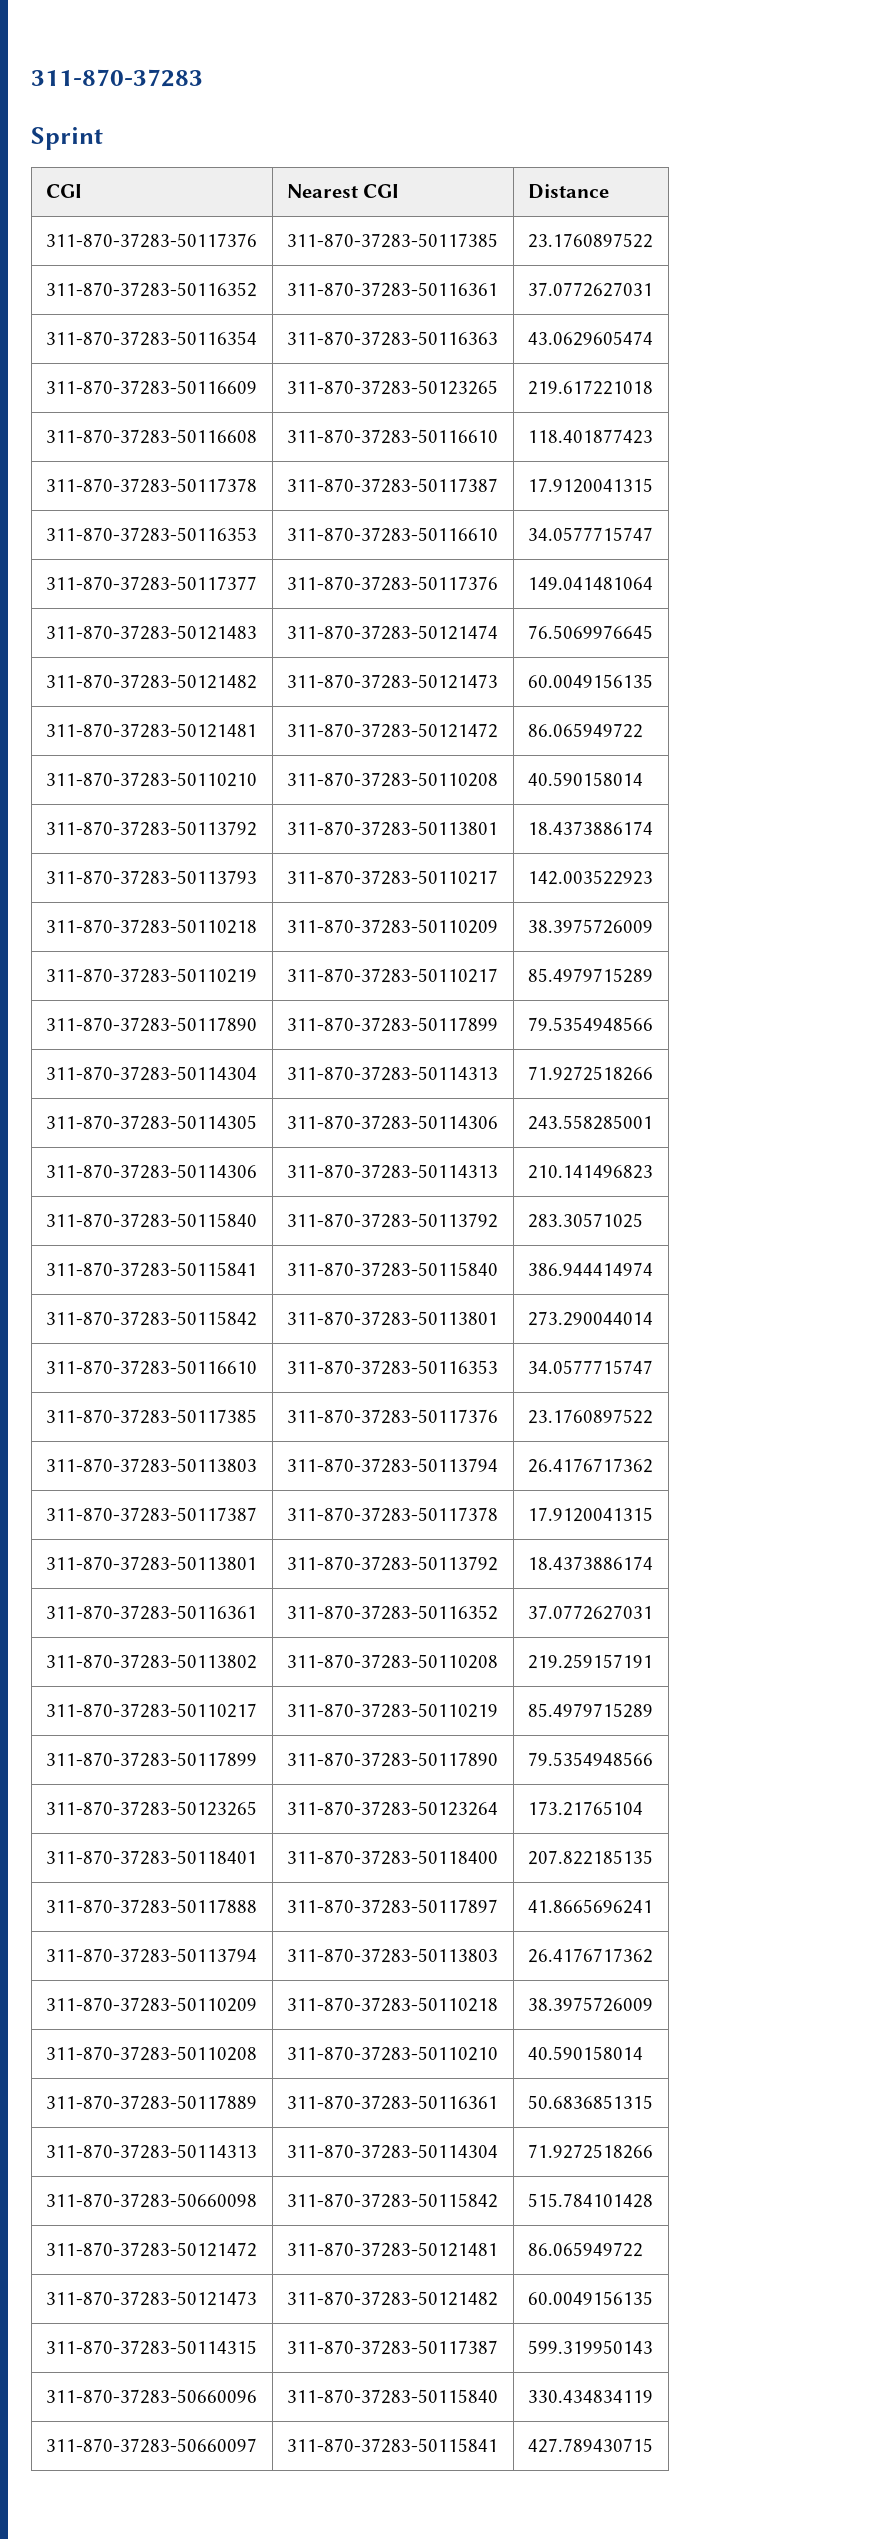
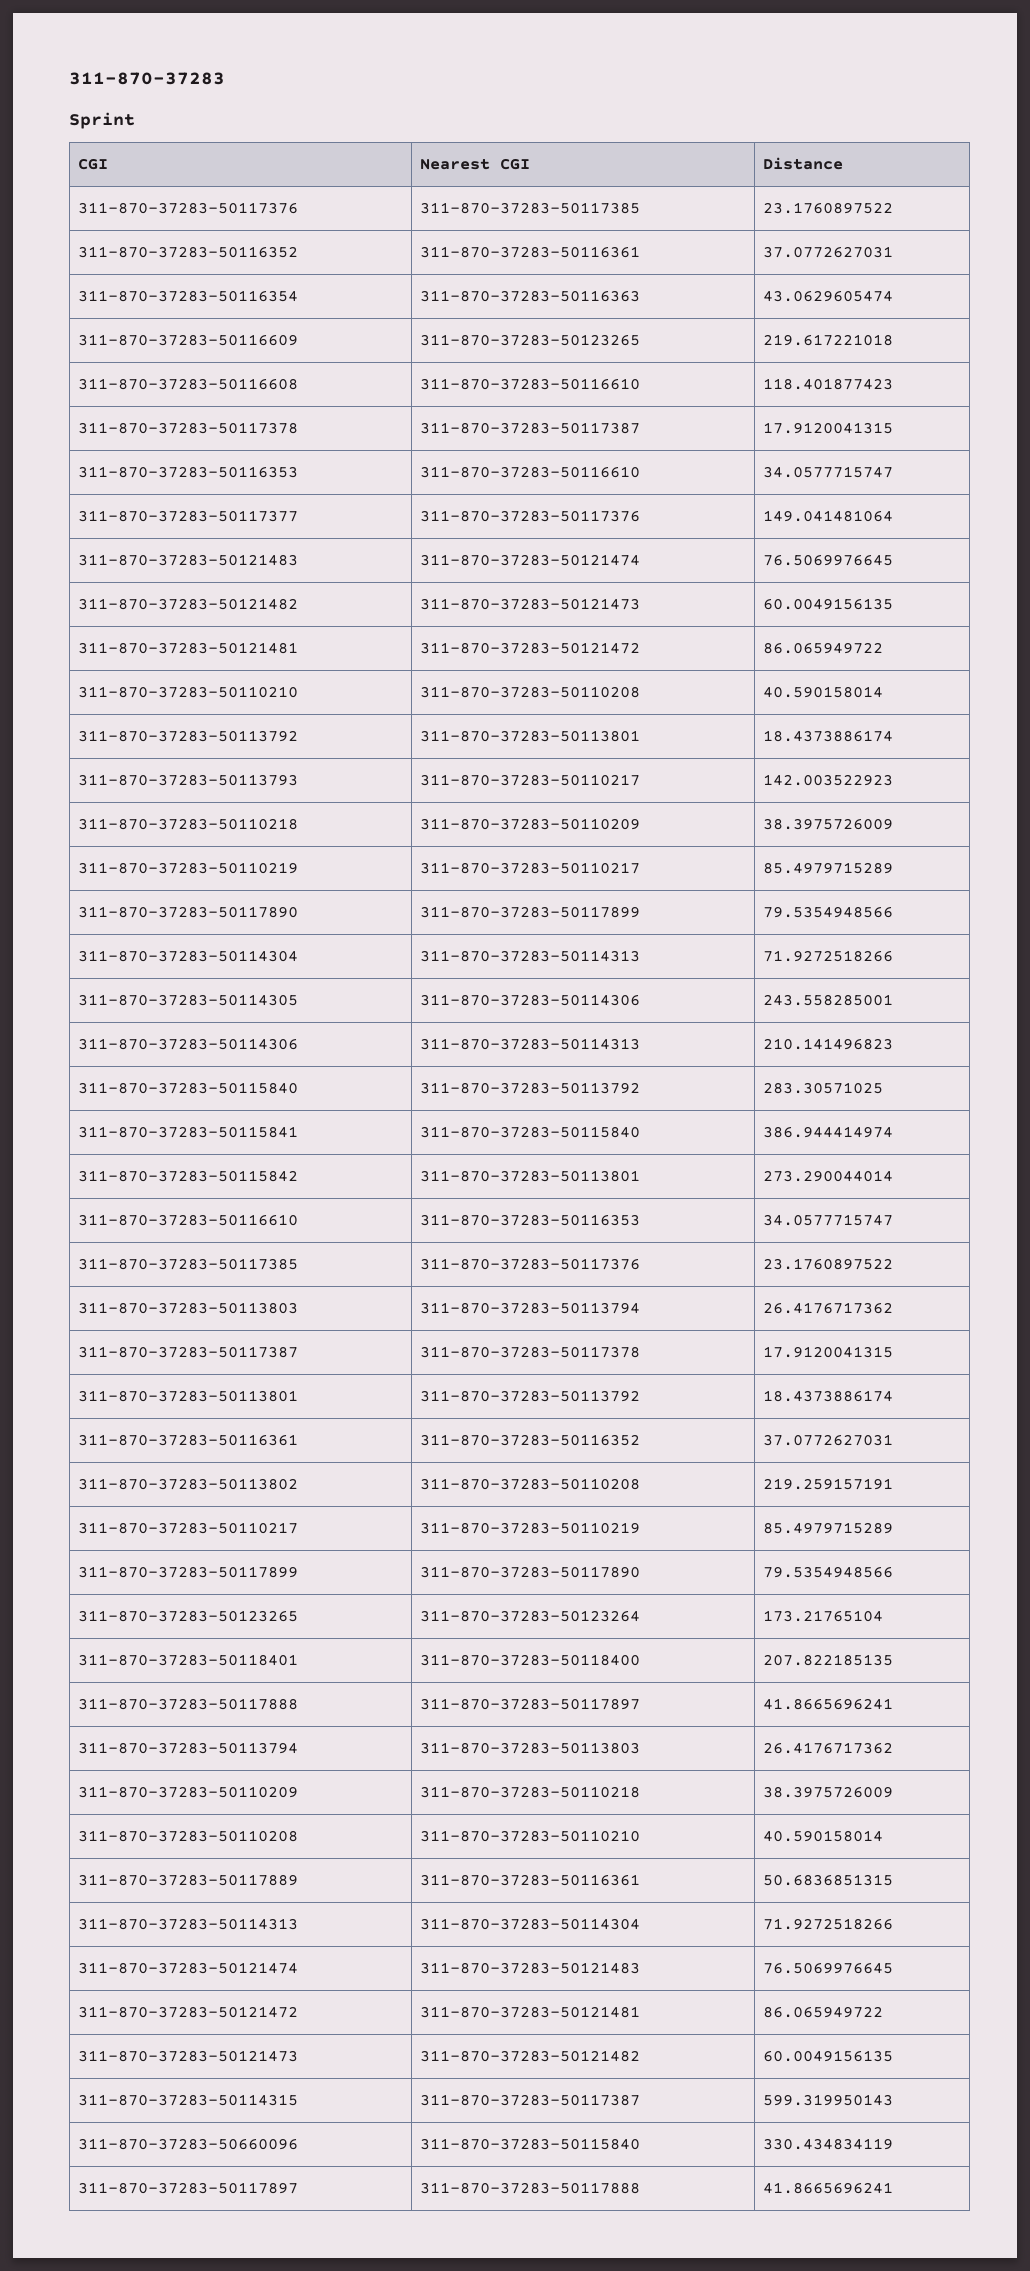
[45,2193,257,2208] [286,2193,498,2208] [527,2193,653,2208] 311-870-37283-50660098 | 311-870-37283-50115842 | 515.784101428 -> [78,1962,299,1974] [420,1962,641,1974] [763,1962,894,1974] 311-870-37283-50121474 | 311-870-37283-50121483 | 76.5069976645
[45,2438,257,2453] [286,2438,498,2453] [527,2438,653,2453] 311-870-37283-50660097 | 311-870-37283-50115841 | 427.789430715 -> [78,2182,299,2194] [420,2182,641,2194] [763,2182,894,2194] 311-870-37283-50117897 | 311-870-37283-50117888 | 41.8665696241

